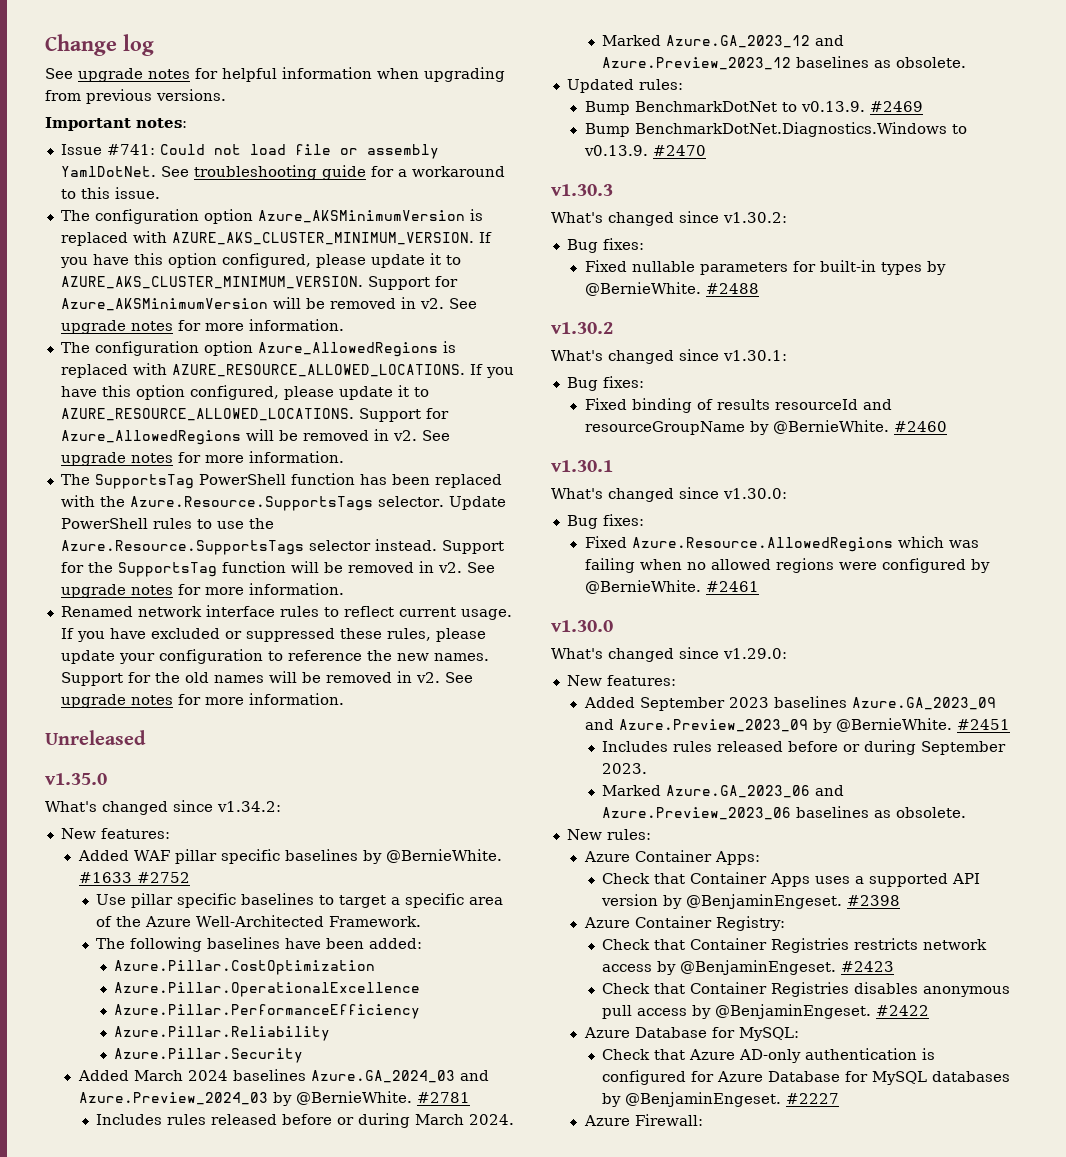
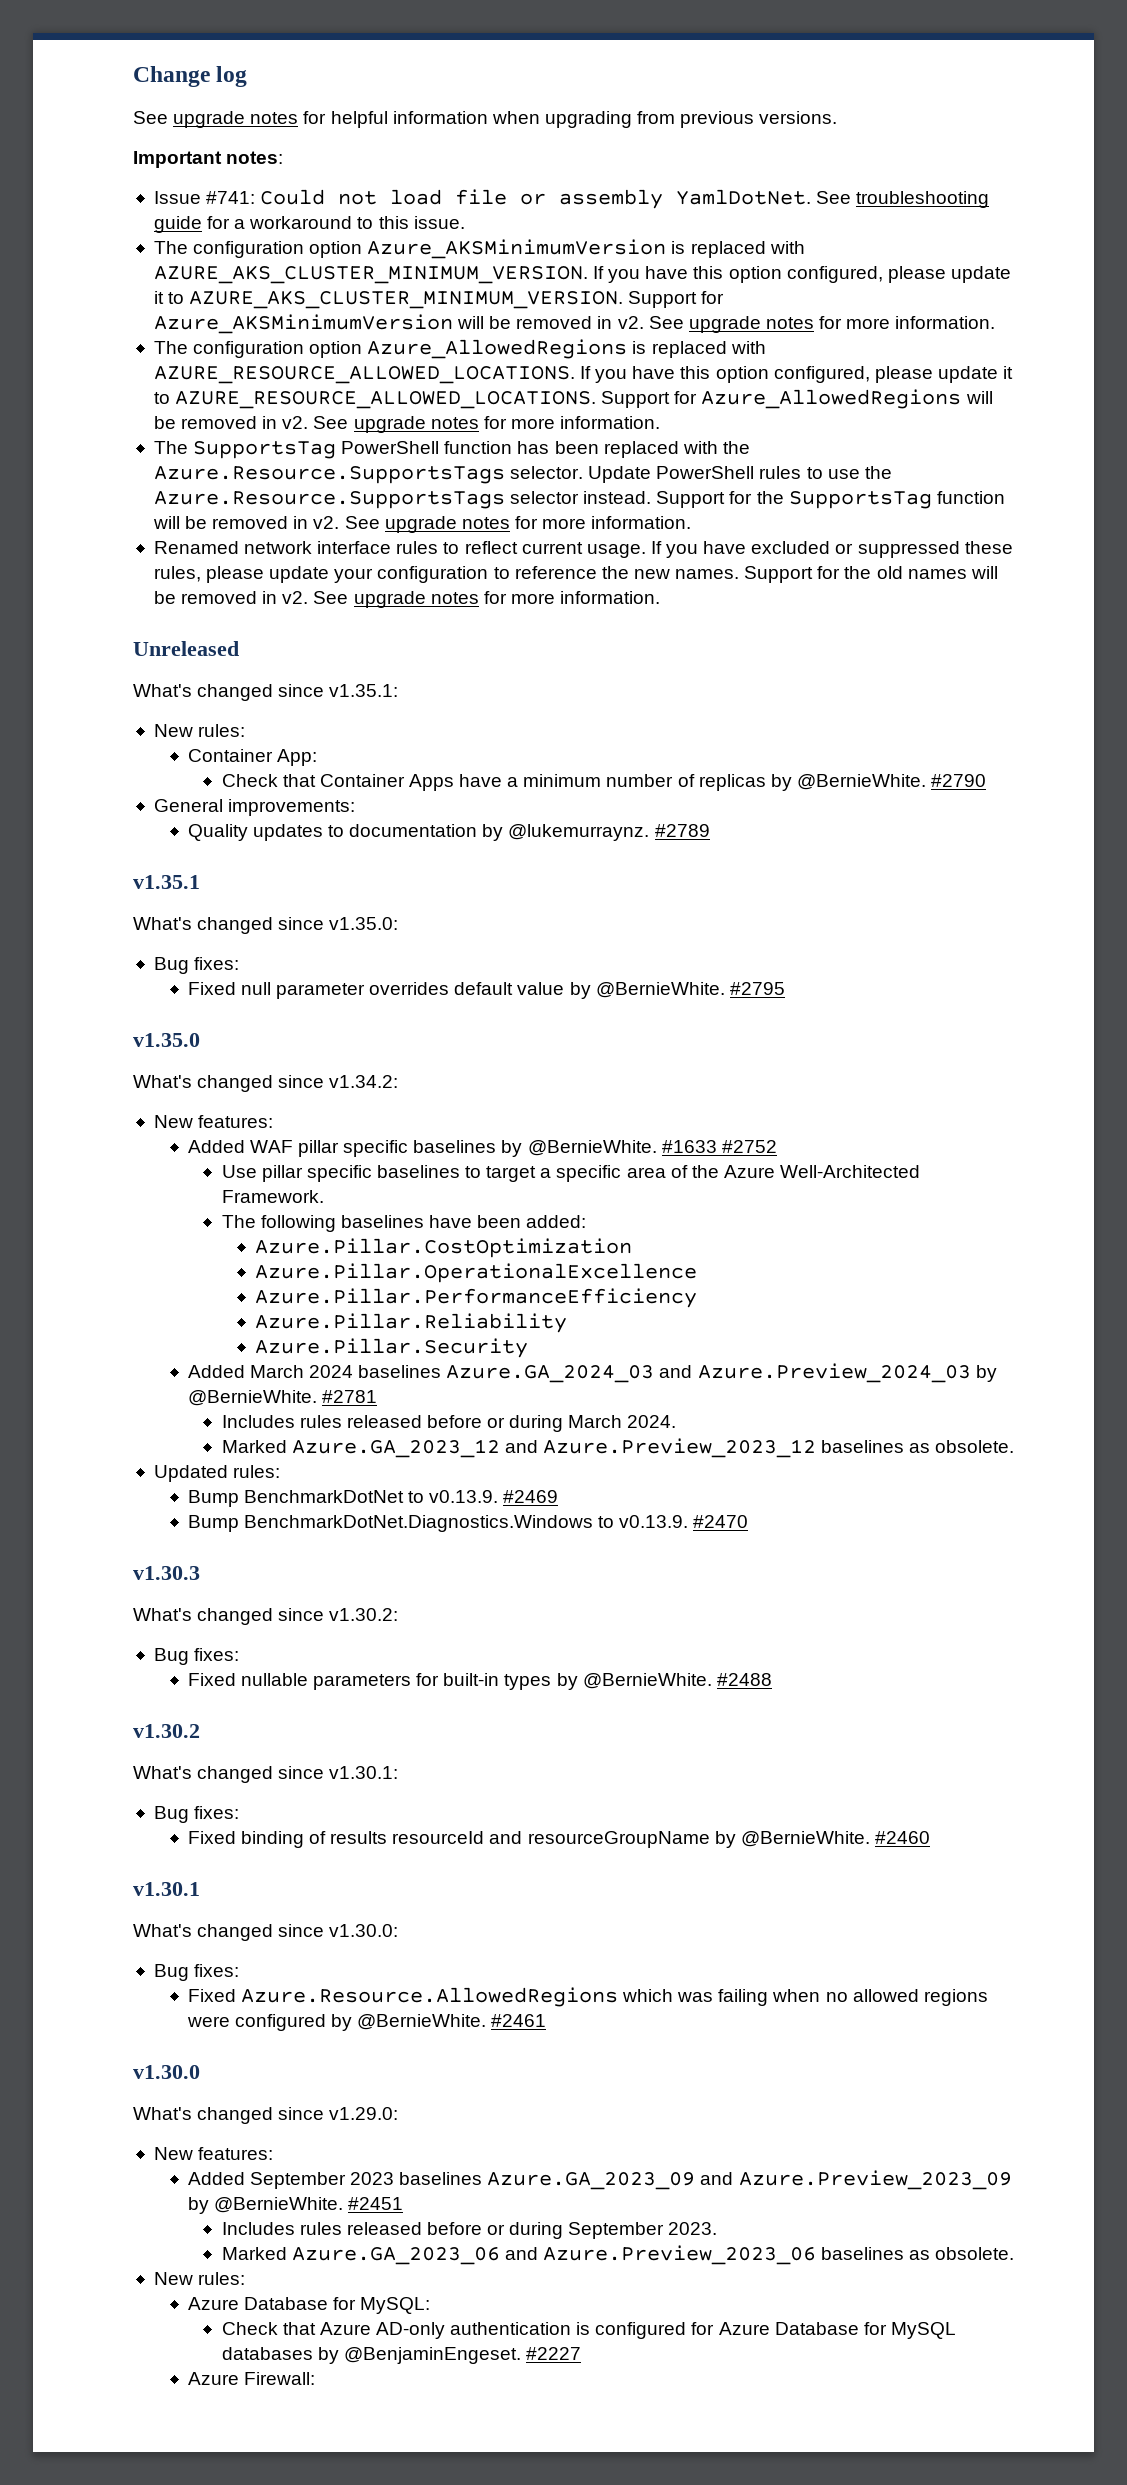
(146, 737) none -> [133,684,399,701] [153,724,246,737] [187,749,317,766] [221,774,987,791] [153,799,356,816] [187,824,710,841] [133,875,200,889] [133,917,399,934] [153,957,240,974] [187,982,785,999] // What's changed since v1.35.1: // New rules: // Container App: // Check that Container Apps have a minimum number of replicas by @BernieWhite. #2790 // General improvements: // Quality updates to documentation by @lukemurraynz. #2789 // v1.35.1 // What's changed since v1.35.0: // Bug fixes: // Fixed null parameter overrides default value by @BernieWhite. #2795
[583,850,760,865] [602,872,981,887] [601,894,901,909] [583,916,785,931] [602,938,988,953] [602,960,895,975] [602,982,1011,997] [602,1004,930,1019] // Azure Container Apps: // Check that Container Apps uses a supported API version by @BenjaminEngeset. #2398 // Azure Container Registry: // Check that Container Registries restricts network access by @BenjaminEngeset. #2423 // Check that Container Registries disables anonymous pull access by @BenjaminEngeset. #2422 -> (246, 2278) none

